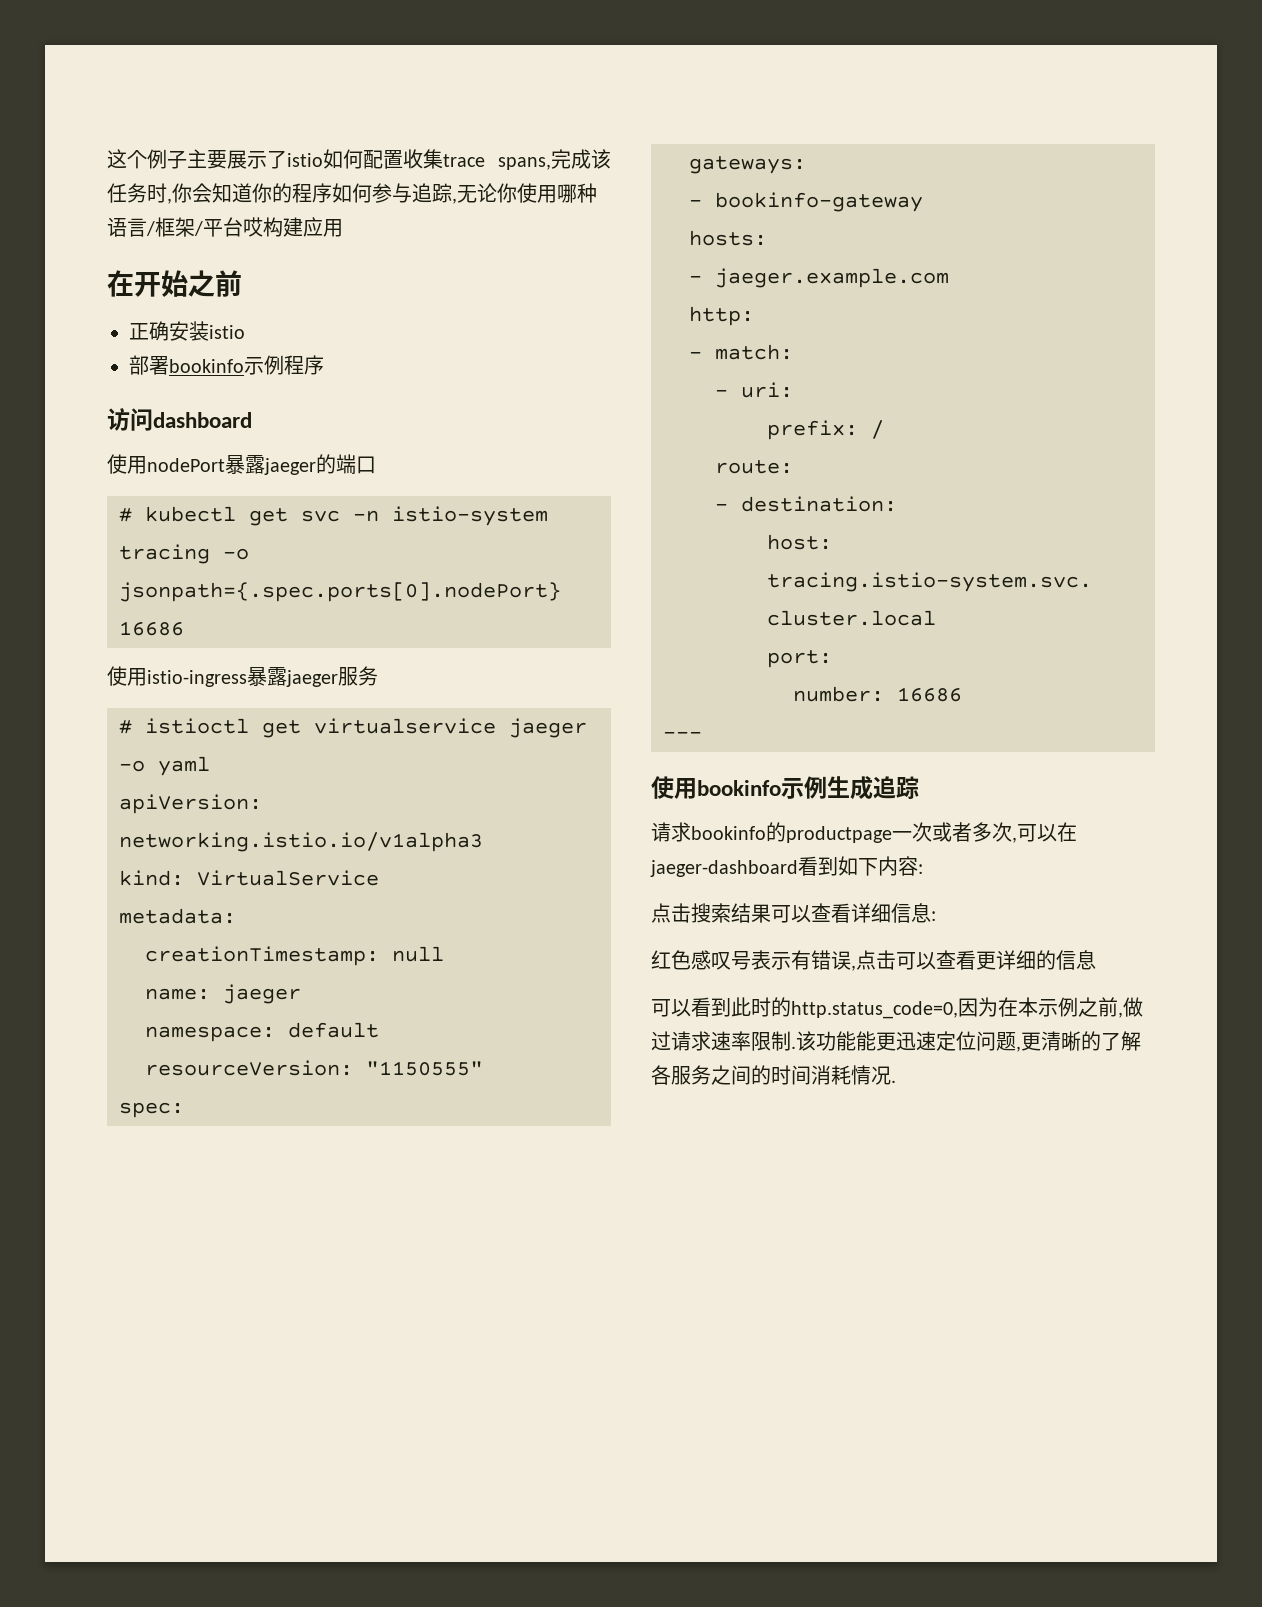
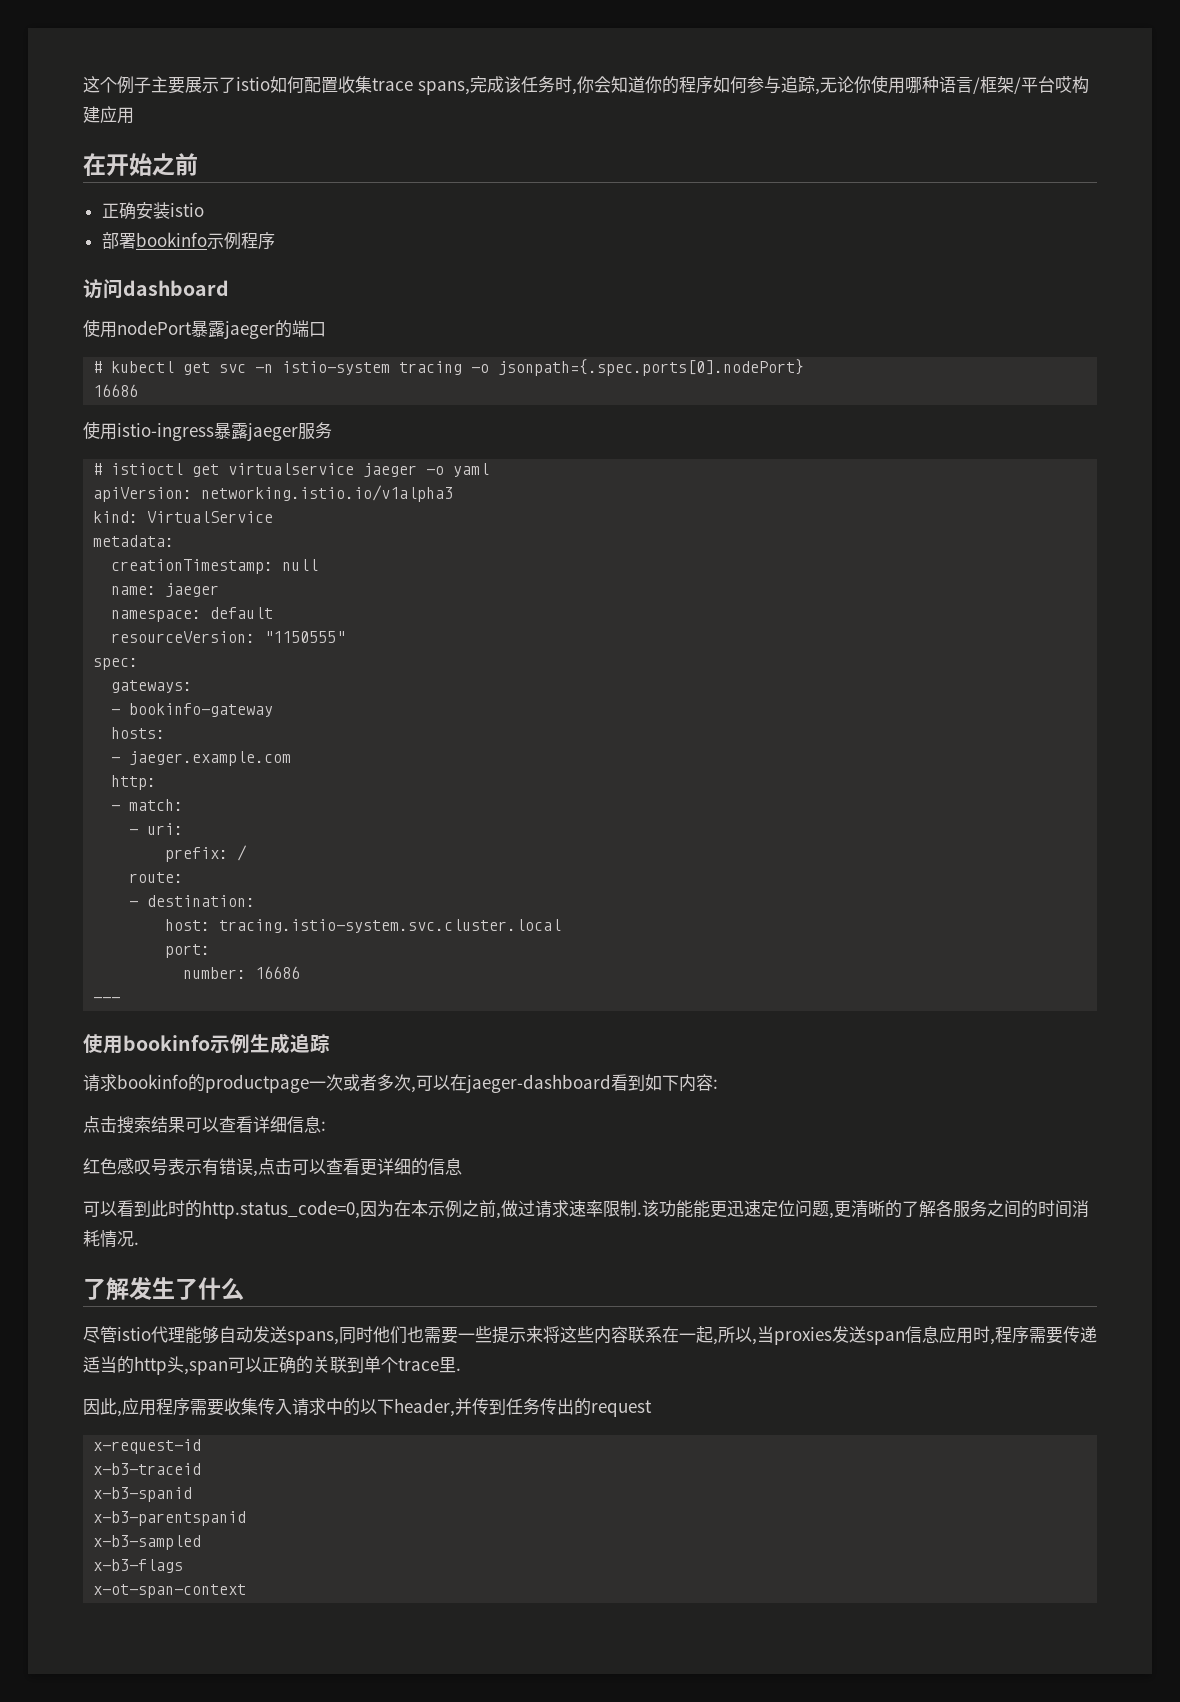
(896, 1081) none -> [83,1277,244,1301] [83,1326,1097,1345] [83,1356,461,1375] [83,1398,652,1417] [93,1439,202,1454] [93,1463,202,1475] [93,1487,193,1502] [93,1511,247,1526] [93,1535,202,1550] [93,1559,184,1573] [93,1584,247,1598] // 了解发生了什么 // 尽管istio代理能够自动发送spans,同时他们也需要一些提示来将这些内容联系在一起,所以,当proxies发送span信息应用时,程序需要传递适当的http头,span可以正确的关联到单个trace里. // 因此,应用程序需要收集传入请求中的以下header,并传到任务传出的request // x-request-id // x-b3-traceid // x-b3-spanid // x-b3-parentspanid // x-b3-sampled // x-b3-flags // x-ot-span-context

